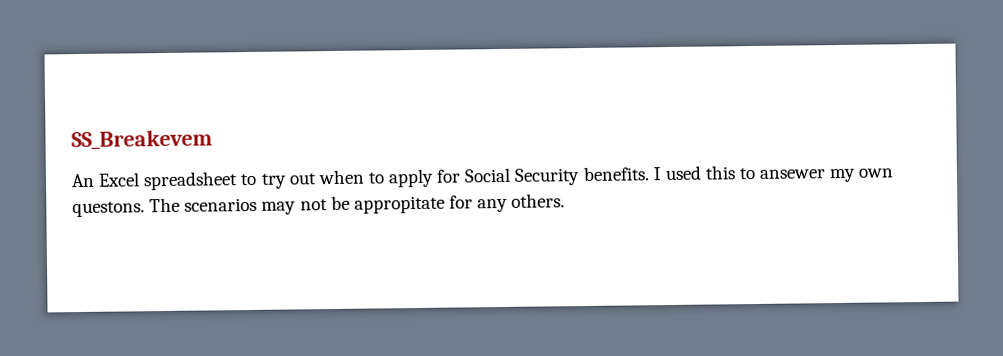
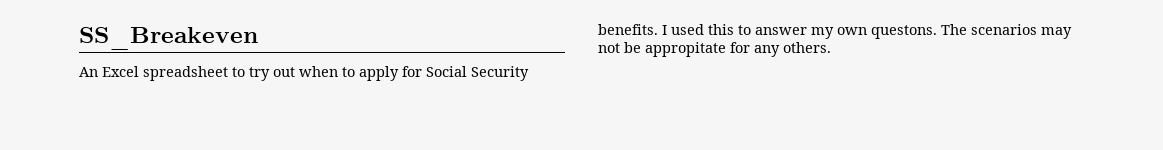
[71,129,213,151] SS_Breakevem -> [79,27,258,50] SS_Breakeven
[759,169,827,179] ansewer -> [755,27,807,35] answer

